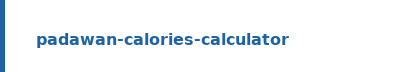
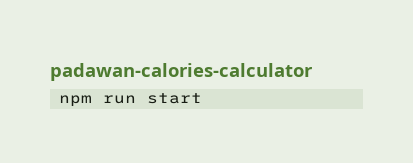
(289, 40) none -> [59,93,202,107] // npm run start

